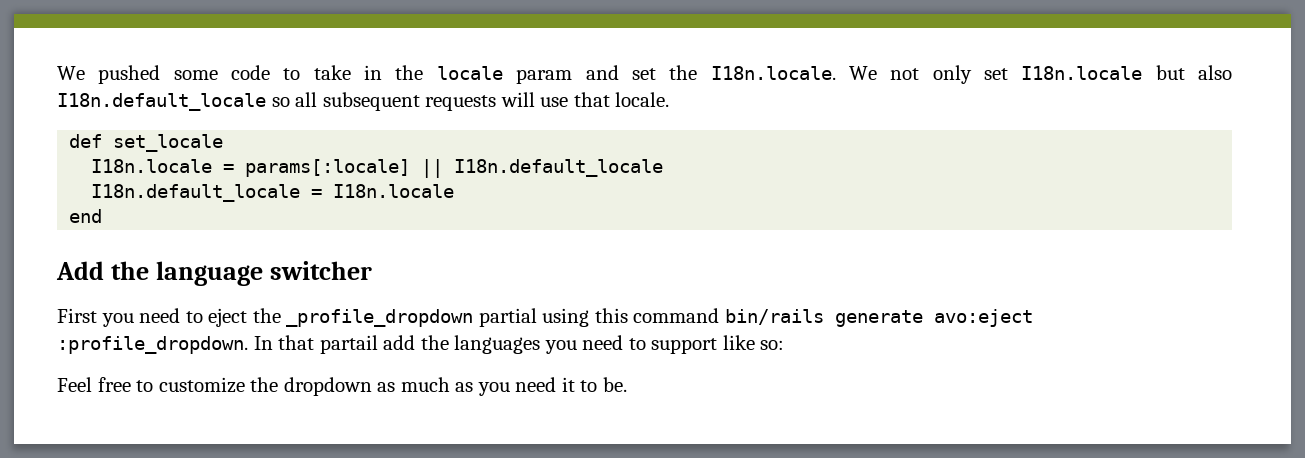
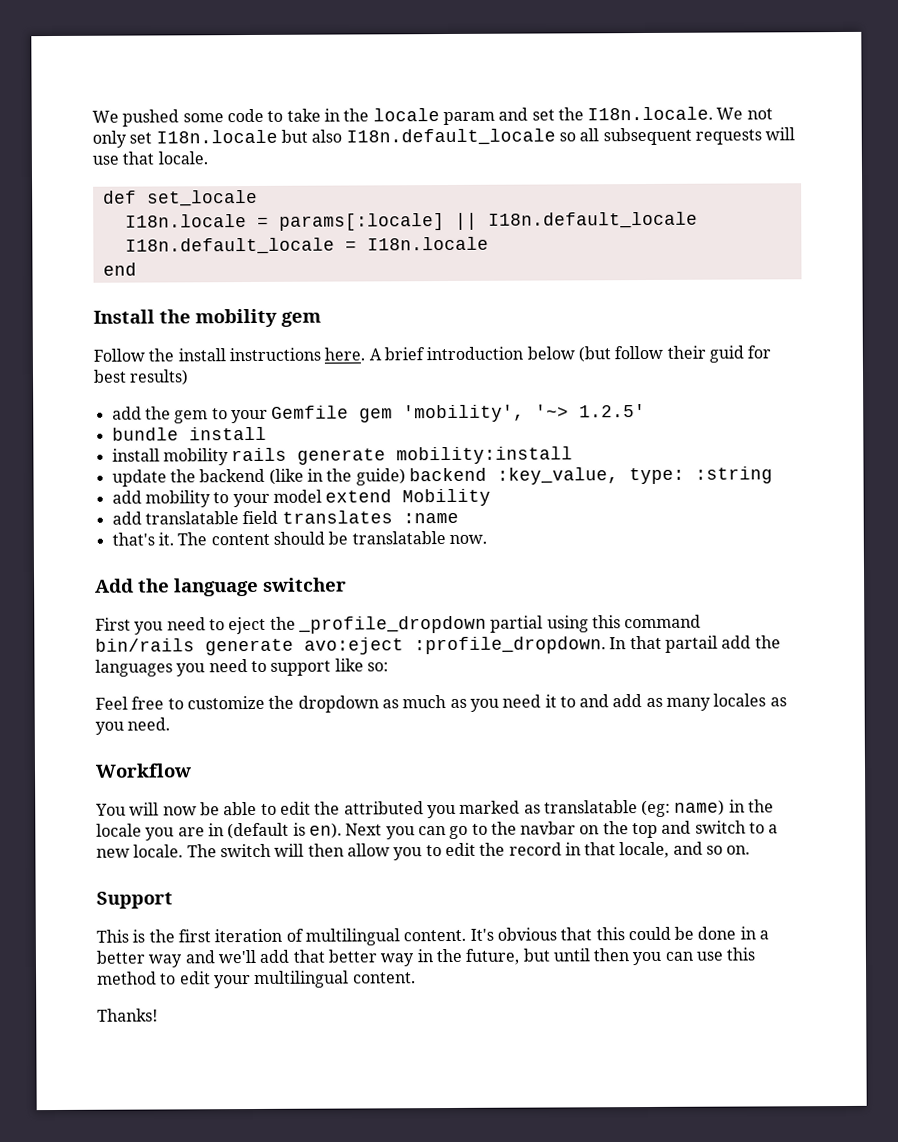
(103, 216) none -> [93,308,321,328] [93,345,772,363] [93,369,190,386] [111,403,647,424] [111,426,267,441] [111,446,574,466] [111,466,773,487] [111,488,492,508] [111,510,459,525] [111,531,487,546] // Install the mobility gem // Follow the install instructions here. A brief introduction below (but follow their guid for best results) // add the gem to your Gemfile gem 'mobility', '~> 1.2.5' // bundle install // install mobility rails generate mobility:install // update the backend (like in the guide) backend :key_value, type: :string // add mobility to your model extend Mobility // add translatable field translates :name // that's it. The content should be translatable now.
[602,377,627,392] be. -> [579,693,787,711] [95,717,171,735] [95,763,192,778] [95,799,775,819] [96,820,779,841] [96,841,751,861] [96,891,173,909] [96,926,770,946] [96,947,756,968] [97,970,416,989] [97,1008,158,1022] and add as many locales as you need. // Workflow // You will now be able to edit the attributed you marked as translatable (eg: name) in the locale you are in (default is en). Next you can go to the navbar on the top and switch to a new locale. The switch will then allow you to edit the record in that locale, and so on. // Support // This is the first iteration of multilingual content. It's obvious that this could be done in a better way and we'll add that better way in the future, but until then you can use this method to edit your multilingual content. // Thanks!

